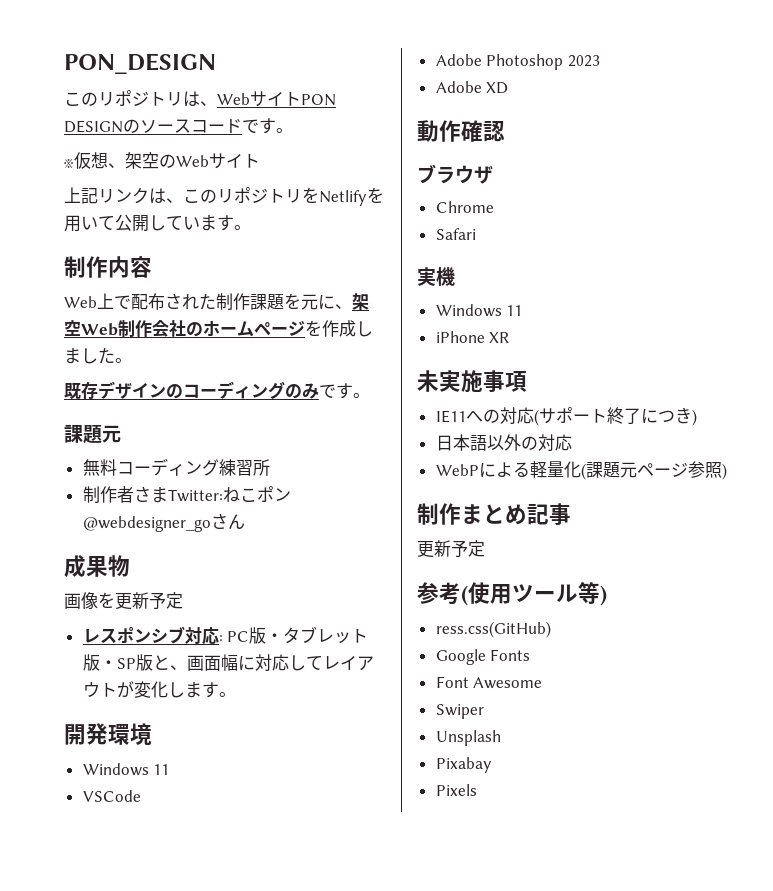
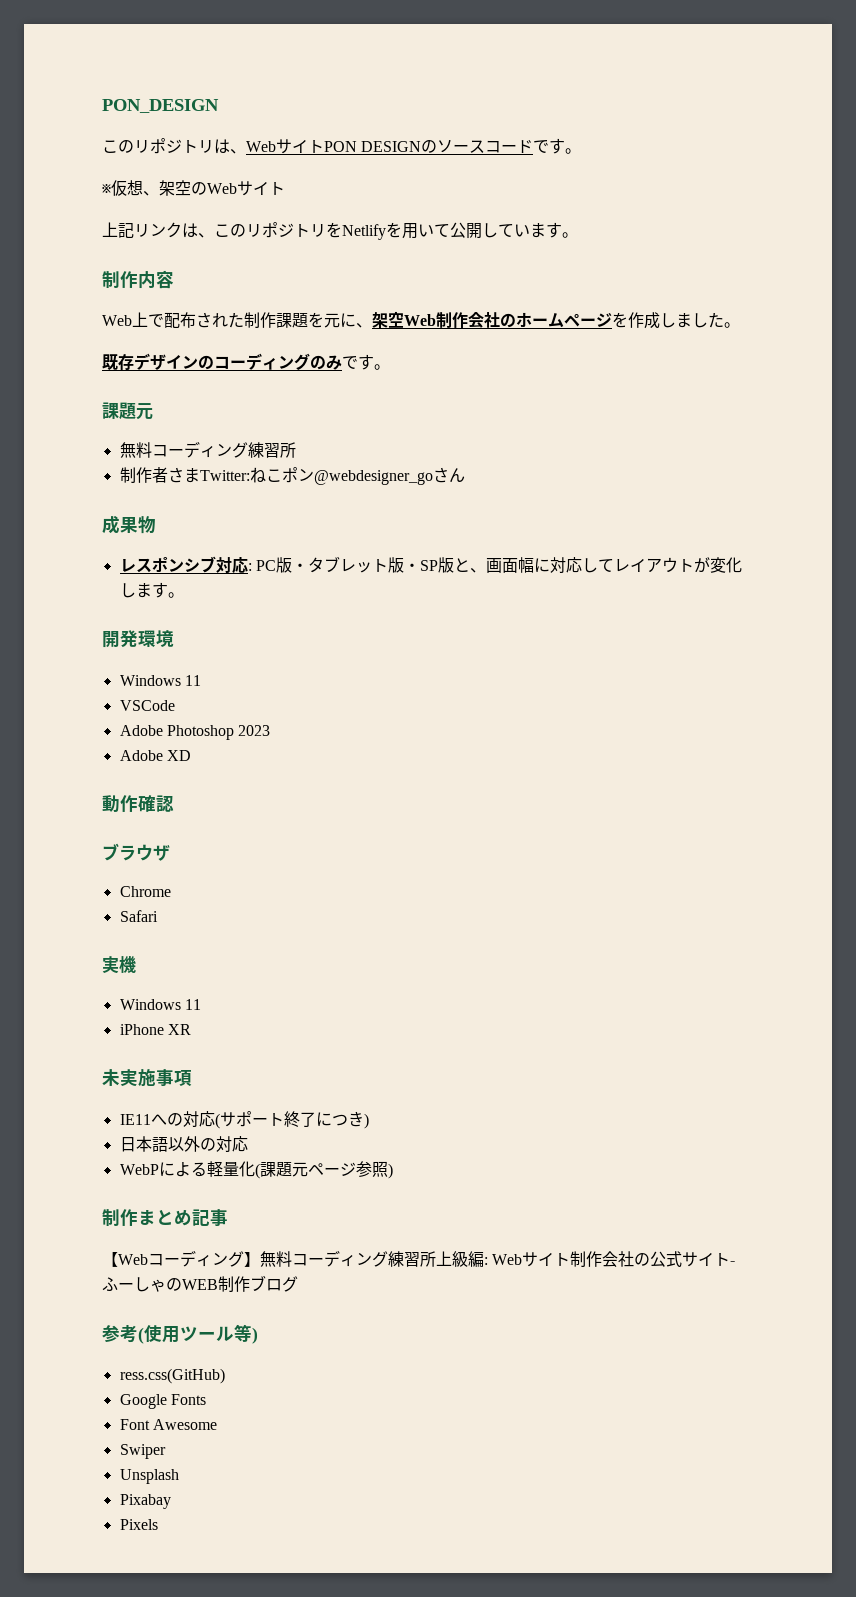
[64,592,183,610] // 画像を更新予定 -> (156, 525) none
[417,540,485,558] 更新予定 -> [102,1250,736,1267] [102,1275,298,1292] 【Webコーディング】無料コーディング練習所上級編: Webサイト制作会社の公式サイト-ふーしゃのWEB制作ブログ

